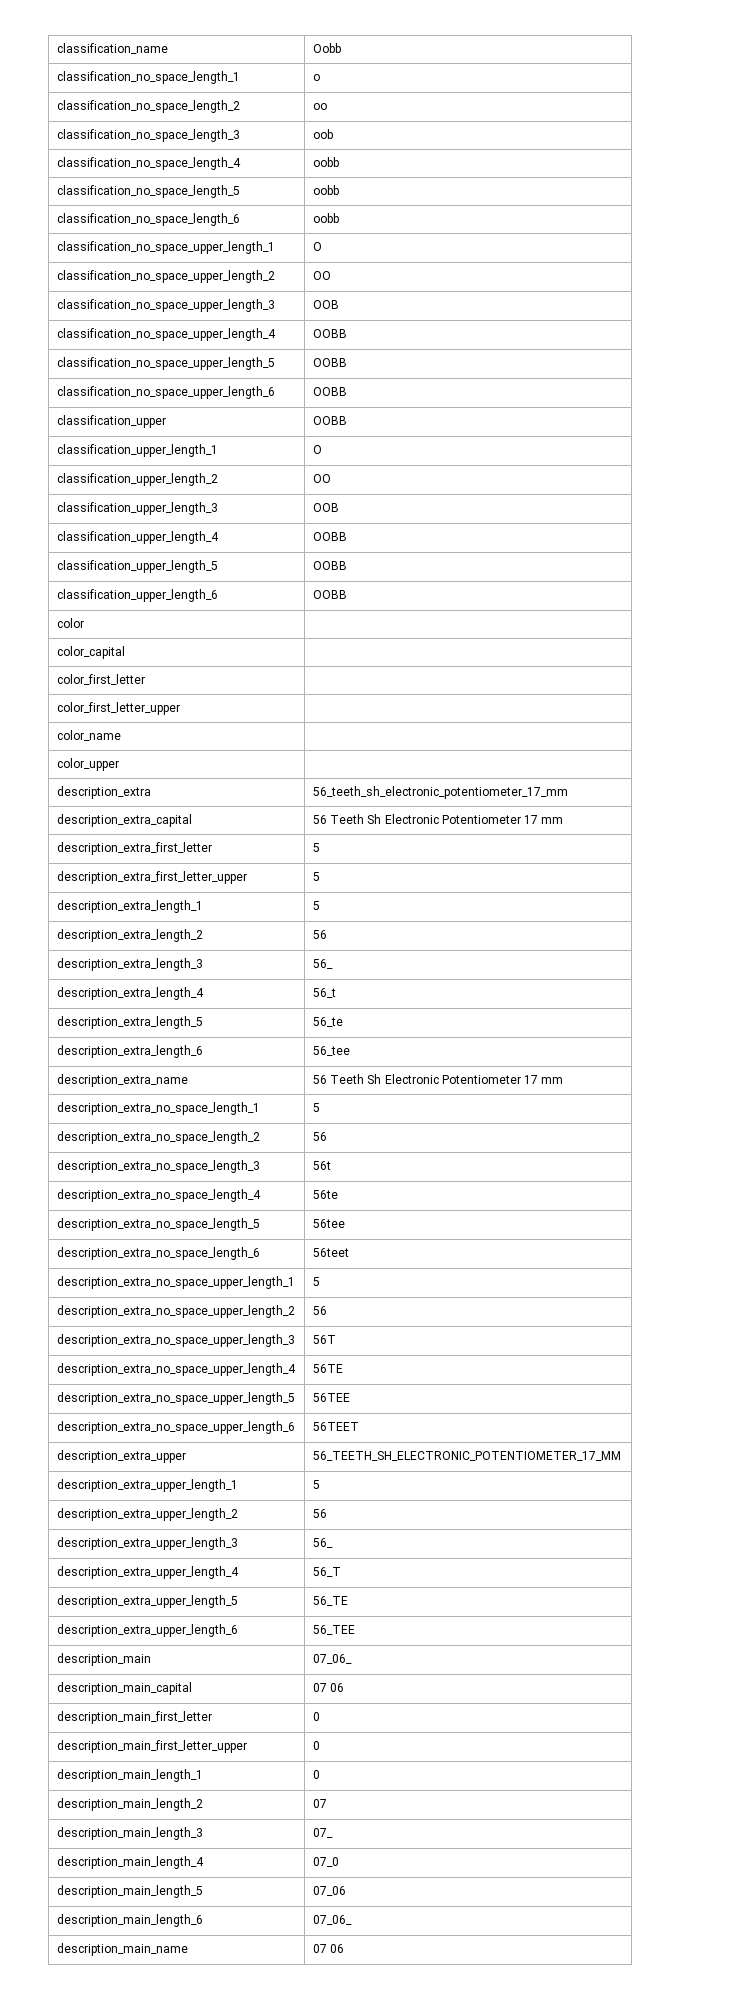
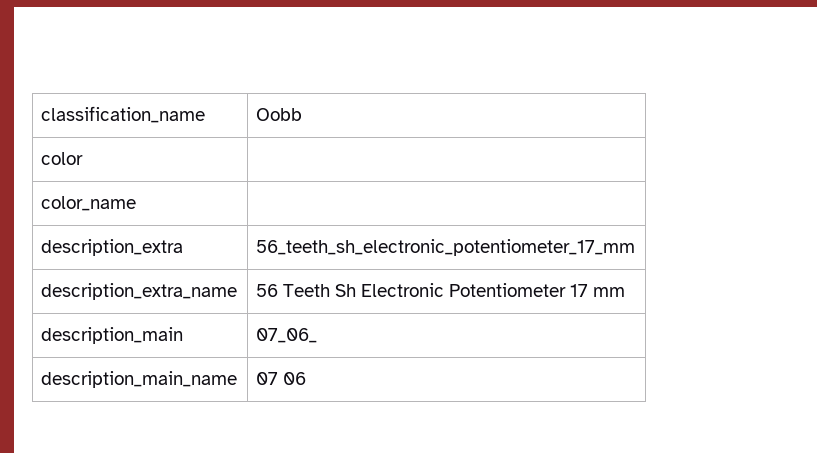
[56,71,240,84] [312,74,320,81] [56,100,240,113] [312,103,327,110] [56,129,240,142] [312,129,333,139] [56,157,241,170] [312,157,339,167] [56,185,240,198] [312,185,339,195] [56,213,240,226] [312,213,339,223] [56,241,275,254] [312,242,322,251] [56,270,275,283] [312,271,331,280] [56,299,275,312] [312,300,339,309] [56,328,276,341] [312,329,347,338] [56,357,275,370] [312,358,347,367] [56,386,275,399] [312,387,347,396] [56,415,166,428] [312,416,347,425] [56,444,218,457] [312,445,322,454] [56,473,218,486] [312,474,331,483] [56,502,218,515] [312,503,339,512] [56,531,219,544] [312,532,347,541] [56,560,218,573] [312,561,347,570] [56,589,218,602] [312,590,347,599] [56,618,84,628] [56,646,125,659] [56,674,145,685] [56,702,180,715] classification_no_space_length_1 | o // classification_no_space_length_2 | oo // classification_no_space_length_3 | oob // classification_no_space_length_4 | oobb // classification_no_space_length_5 | oobb // classification_no_space_length_6 | oobb // classification_no_space_upper_length_1 | O // classification_no_space_upper_length_2 | OO // classification_no_space_upper_length_3 | OOB // classification_no_space_upper_length_4 | OOBB // classification_no_space_upper_length_5 | OOBB // classification_no_space_upper_length_6 | OOBB // classification_upper | OOBB // classification_upper_length_1 | O // classification_upper_length_2 | OO // classification_upper_length_3 | OOB // classification_upper_length_4 | OOBB // classification_upper_length_5 | OOBB // classification_upper_length_6 | OOBB // color | // color_capital | // color_first_letter | // color_first_letter_upper -> [41,152,84,165] color
[56,758,119,771] // color_upper | -> (137, 203) none
[56,814,192,827] [312,814,564,824] [56,842,212,855] [312,843,320,852] [56,871,247,884] [312,872,320,881] [56,900,203,913] [312,901,320,910] [56,929,203,942] [312,930,327,939] [56,958,203,971] [312,959,333,969] [56,987,204,1000] [312,988,336,998] [56,1016,203,1029] [312,1017,343,1027] [56,1045,203,1058] [312,1046,350,1056] // description_extra_capital | 56 Teeth Sh Electronic Potentiometer 17 mm // description_extra_first_letter | 5 // description_extra_first_letter_upper | 5 // description_extra_length_1 | 5 // description_extra_length_2 | 56 // description_extra_length_3 | 56_ // description_extra_length_4 | 56_t // description_extra_length_5 | 56_te // description_extra_length_6 | 56_tee -> (636, 247) none
[56,1102,260,1115] [312,1103,320,1112] [56,1131,260,1144] [312,1132,327,1141] [56,1160,260,1173] [312,1161,331,1170] [56,1189,261,1202] [312,1190,338,1199] [56,1218,260,1231] [312,1219,345,1228] [56,1247,260,1260] [312,1248,349,1257] [56,1276,295,1289] [312,1277,320,1286] [56,1305,295,1318] [312,1306,327,1315] [56,1334,295,1347] [312,1335,336,1344] [56,1363,296,1376] [312,1364,343,1373] [56,1392,295,1405] [312,1393,350,1402] [56,1421,295,1434] [312,1422,359,1431] [56,1450,186,1463] [312,1451,621,1461] [56,1479,238,1492] [312,1480,320,1489] [56,1508,238,1521] [312,1509,327,1518] [56,1537,238,1550] [312,1538,333,1548] [56,1566,239,1579] [312,1567,341,1577] [56,1595,238,1608] [312,1596,348,1606] [56,1624,238,1637] [312,1625,355,1635] [56,1653,151,1666] [312,1654,352,1664] [56,1682,192,1695] [312,1683,345,1692] [56,1711,212,1724] [312,1712,320,1721] [56,1740,247,1753] [312,1741,320,1750] [56,1769,203,1782] [312,1770,320,1779] [56,1798,203,1811] [312,1799,327,1808] [56,1827,203,1840] [312,1828,333,1838] [56,1856,204,1869] [312,1857,339,1867] [56,1885,203,1898] [312,1886,346,1896] [56,1914,203,1927] description_extra_no_space_length_1 | 5 // description_extra_no_space_length_2 | 56 // description_extra_no_space_length_3 | 56t // description_extra_no_space_length_4 | 56te // description_extra_no_space_length_5 | 56tee // description_extra_no_space_length_6 | 56teet // description_extra_no_space_upper_length_1 | 5 // description_extra_no_space_upper_length_2 | 56 // description_extra_no_space_upper_length_3 | 56T // description_extra_no_space_upper_length_4 | 56TE // description_extra_no_space_upper_length_5 | 56TEE // description_extra_no_space_upper_length_6 | 56TEET // description_extra_upper | 56_TEETH_SH_ELECTRONIC_POTENTIOMETER_17_MM // description_extra_upper_length_1 | 5 // description_extra_upper_length_2 | 56 // description_extra_upper_length_3 | 56_ // description_extra_upper_length_4 | 56_T // description_extra_upper_length_5 | 56_TE // description_extra_upper_length_6 | 56_TEE // description_main | 07_06_ // description_main_capital | 07 06 // description_main_first_letter | 0 // description_main_first_letter_upper | 0 // description_main_length_1 | 0 // description_main_length_2 | 07 // description_main_length_3 | 07_ // description_main_length_4 | 07_0 // description_main_length_5 | 07_06 // description_main_length_6 -> [41,327,184,344] description_main

